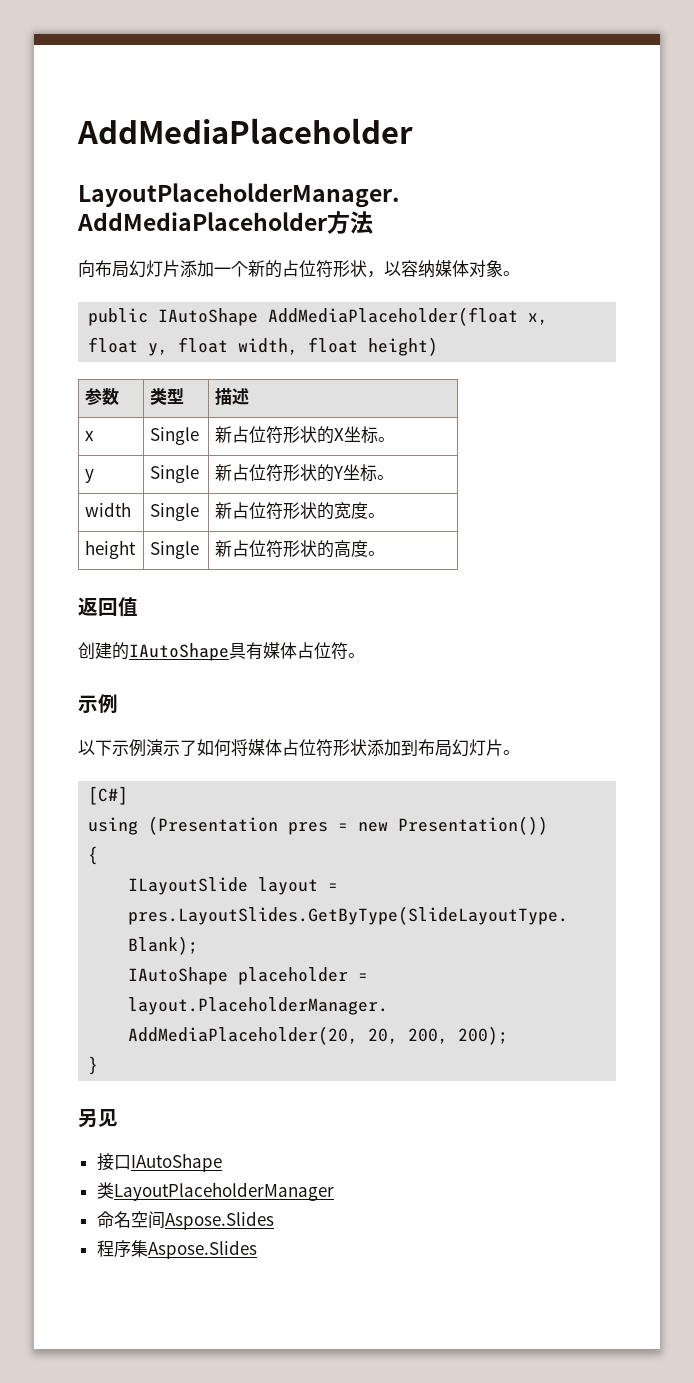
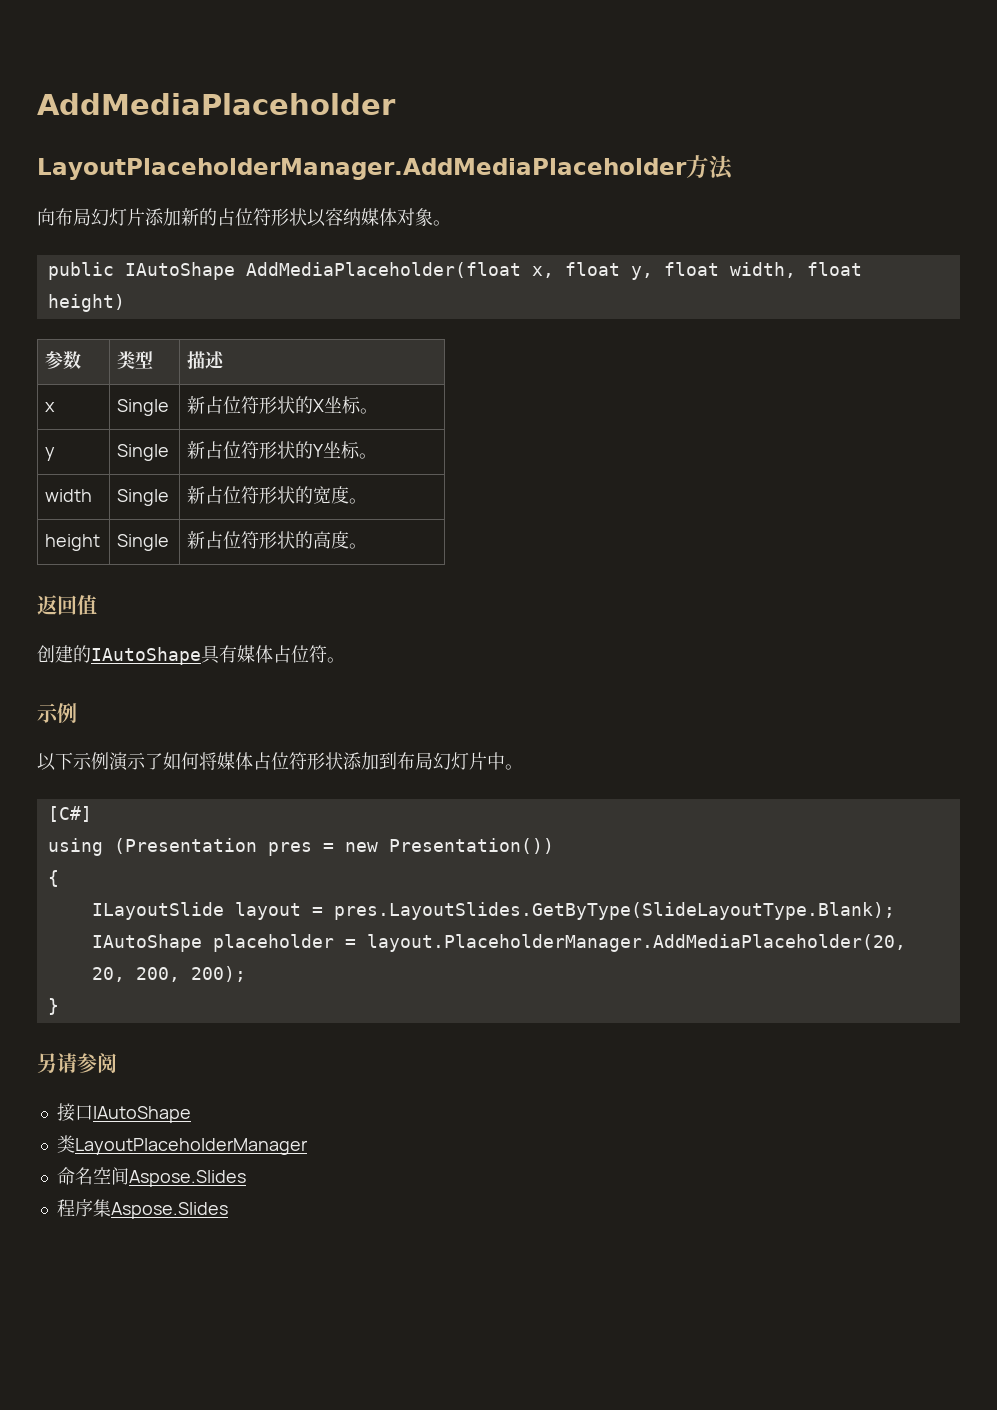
[214,261,248,277] 一个 -> (181, 217) none
[367,271,384,278] ， -> (307, 217) none
(503, 747) none -> [487,752,505,770] 中
[98,1109,118,1127] 见 -> [57,1053,117,1073] 请参阅

